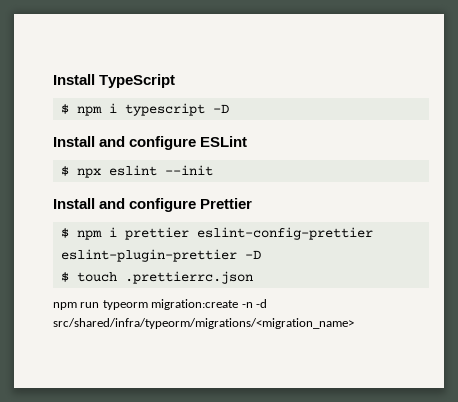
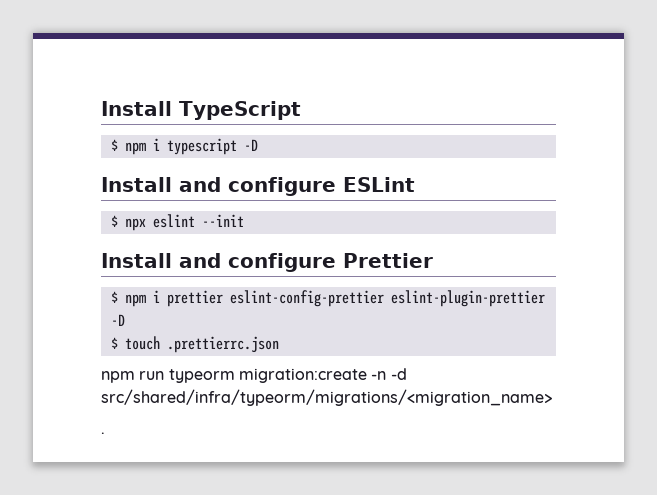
(354, 323) none -> [101,432,105,434] // .

